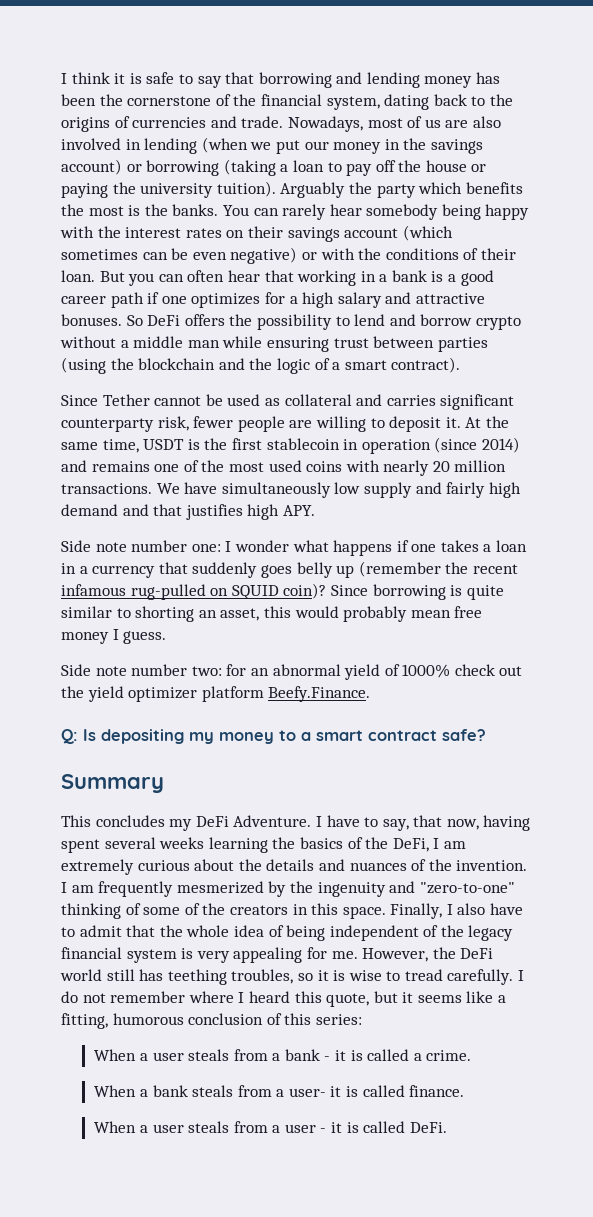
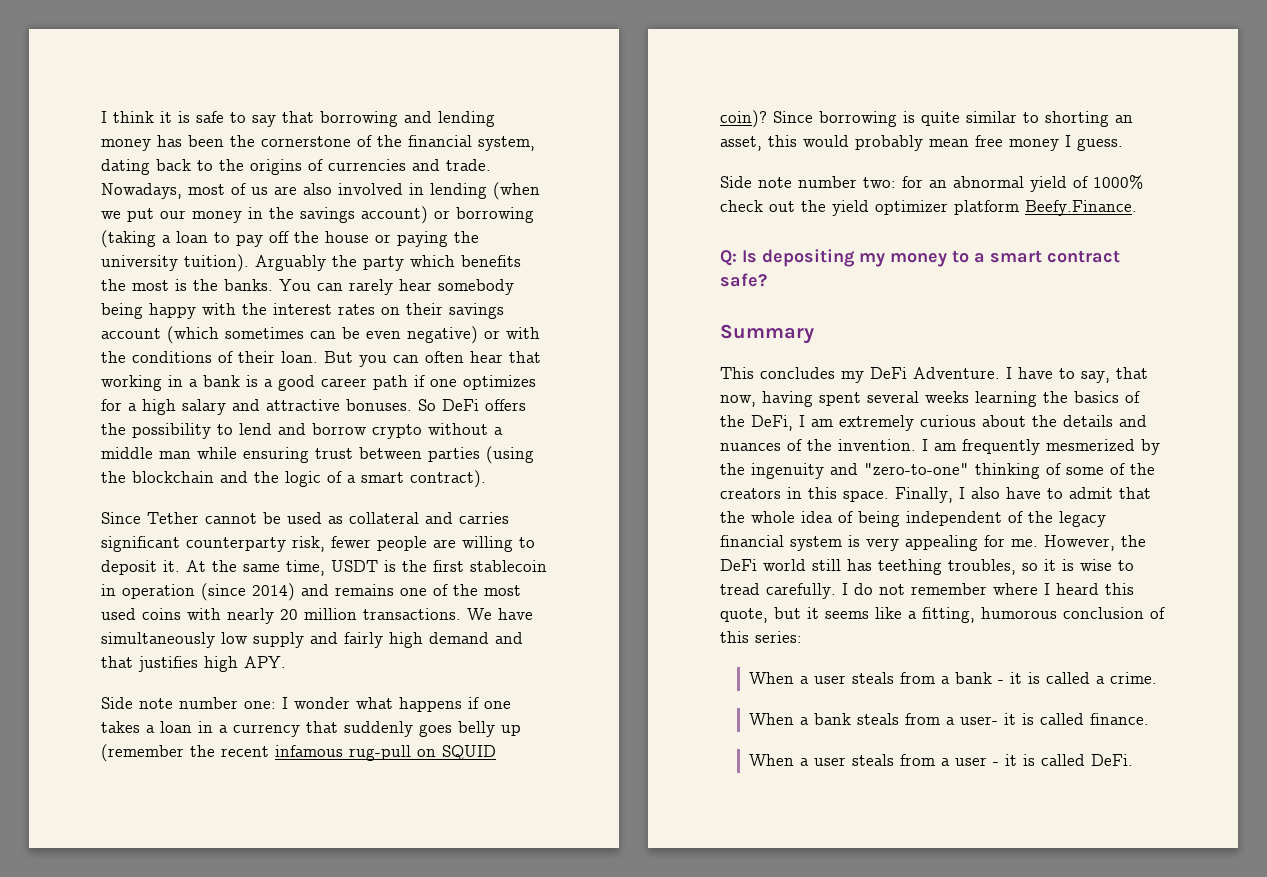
[130,584,206,600] rug-pulled -> [349,745,411,761] rug-pull

